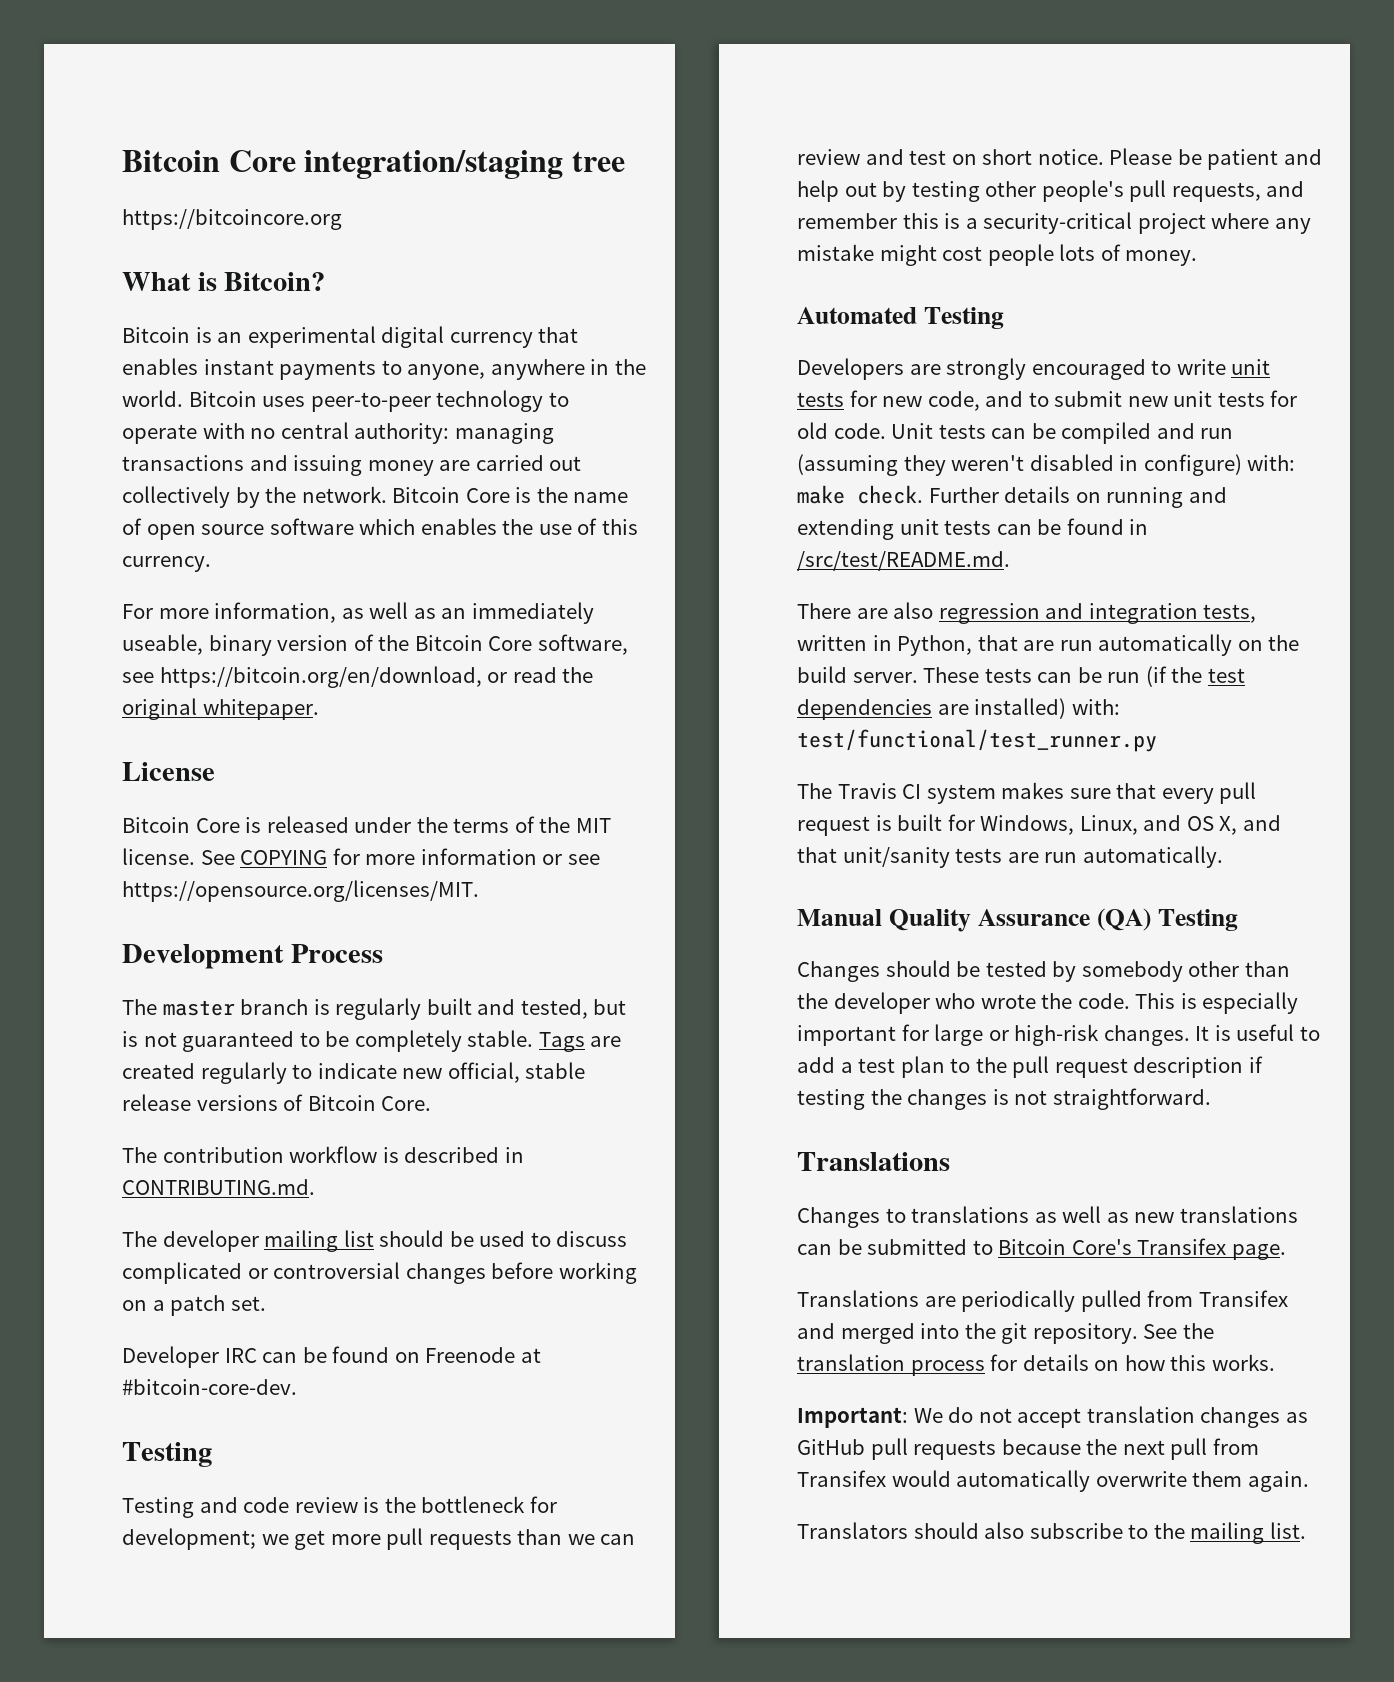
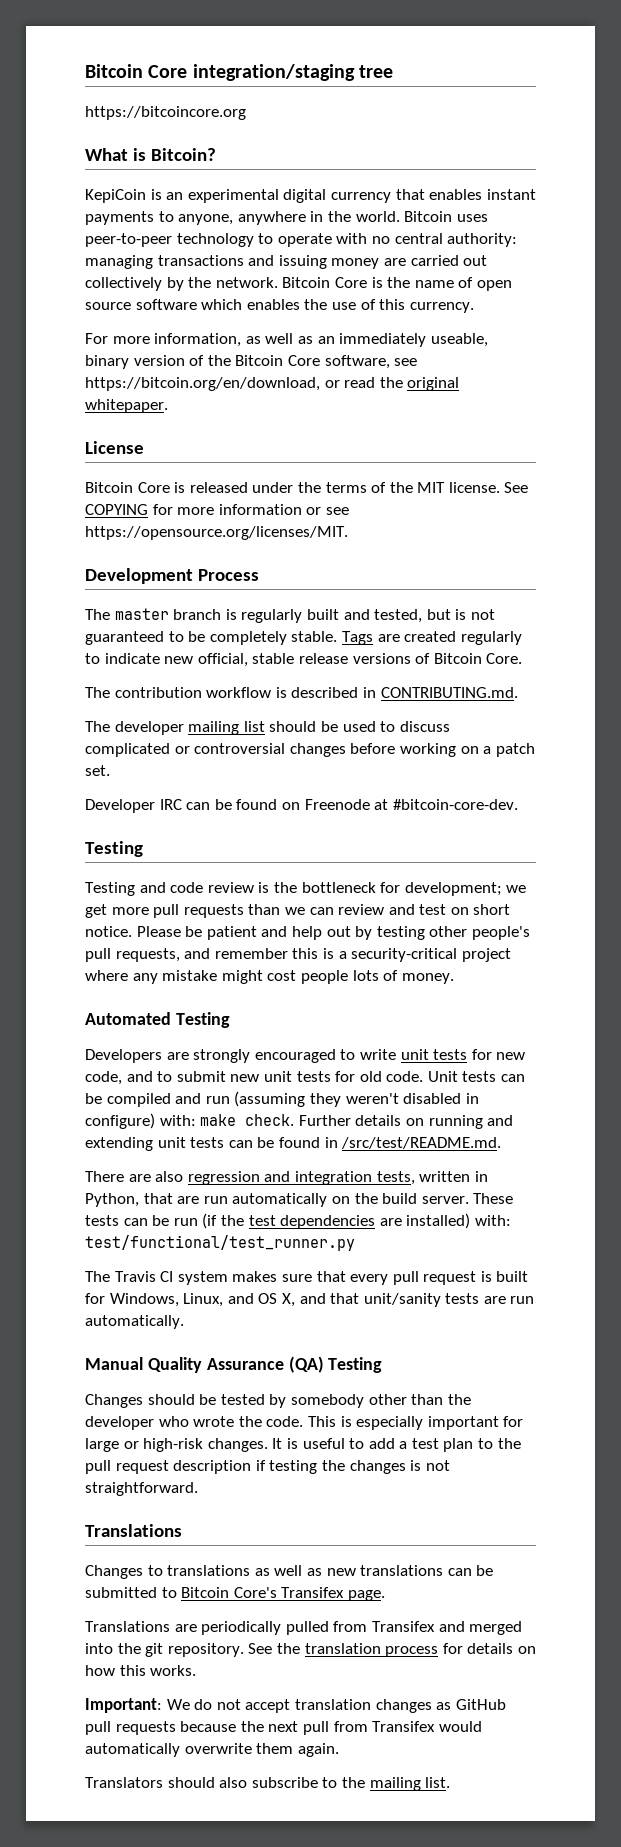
[122,327,190,343] Bitcoin -> [85,189,146,203] KepiCoin

